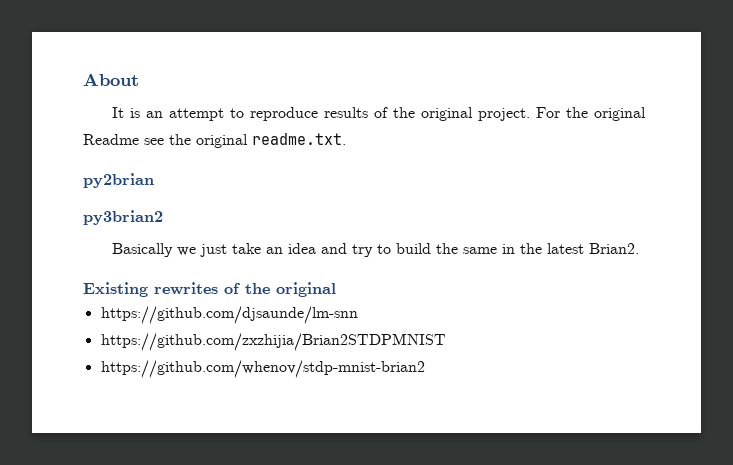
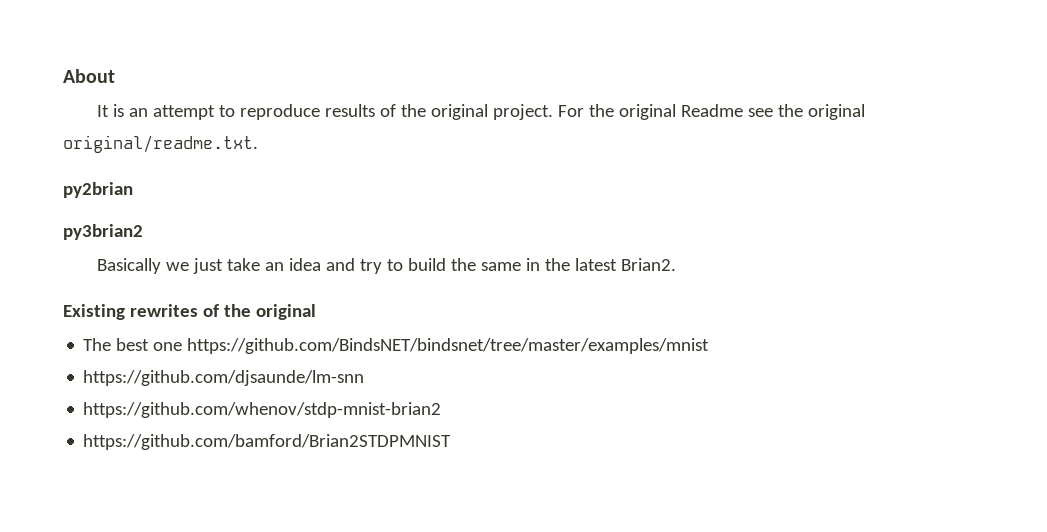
[252,133,346,145] readme.txt. -> [63,135,258,153] original/readme.txt.
(336, 289) none -> [83,338,710,354] // The best one https://github.com/BindsNET/bindsnet/tree/master/examples/mnist
[100,333,446,351] [100,360,425,378] https://github.com/zxzhijia/Brian2STDPMNIST // https://github.com/whenov/stdp-mnist-brian2 -> [83,402,442,418] [83,434,452,450] https://github.com/whenov/stdp-mnist-brian2 // https://github.com/bamford/Brian2STDPMNIST

